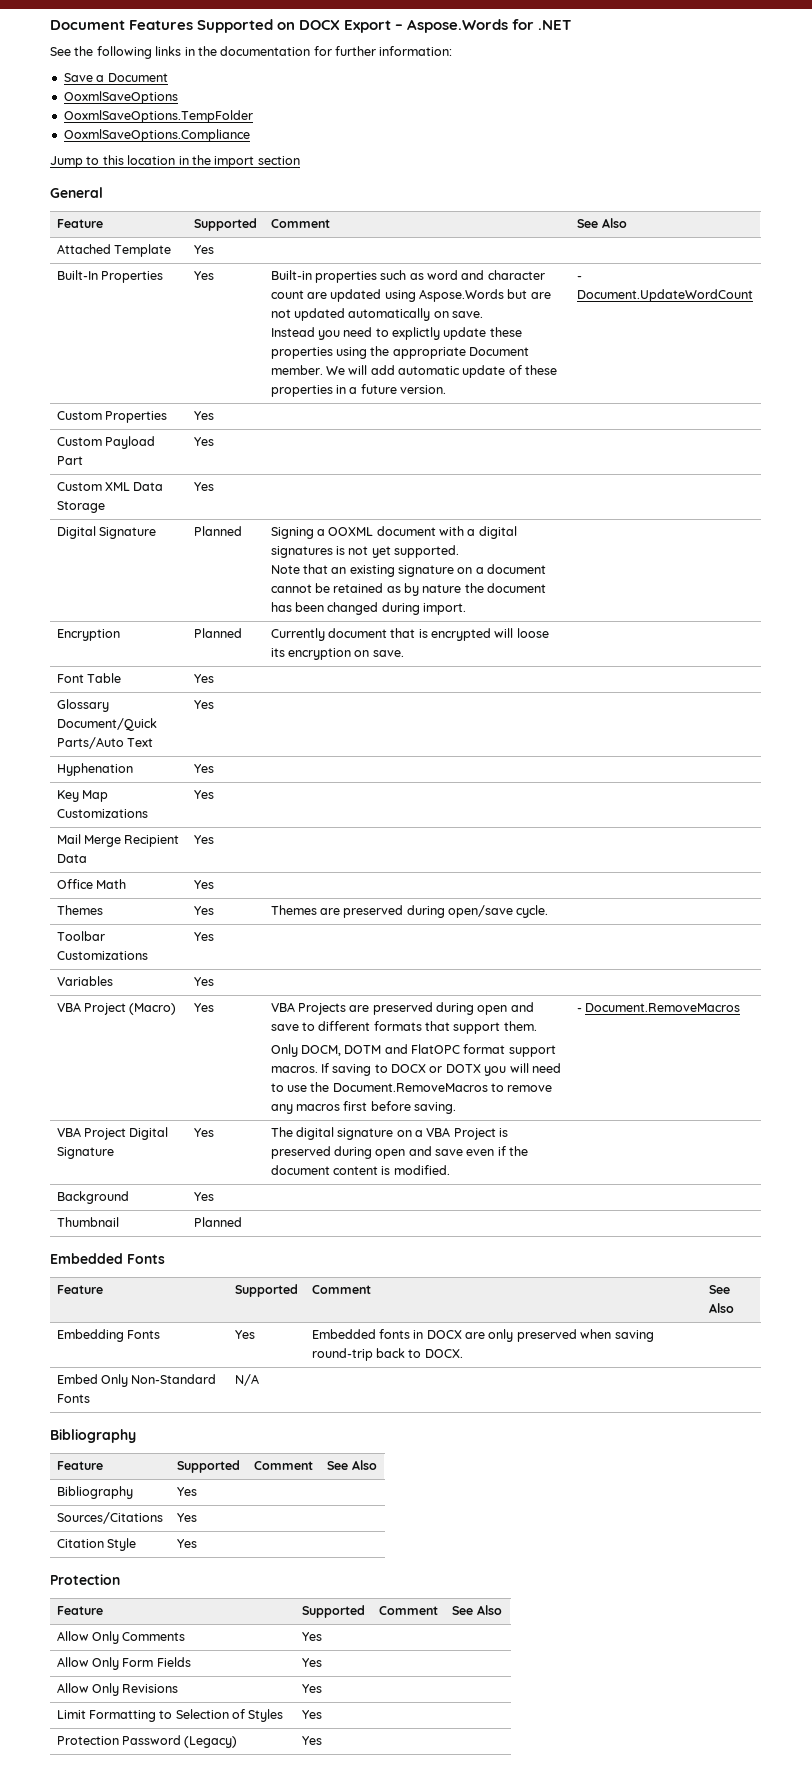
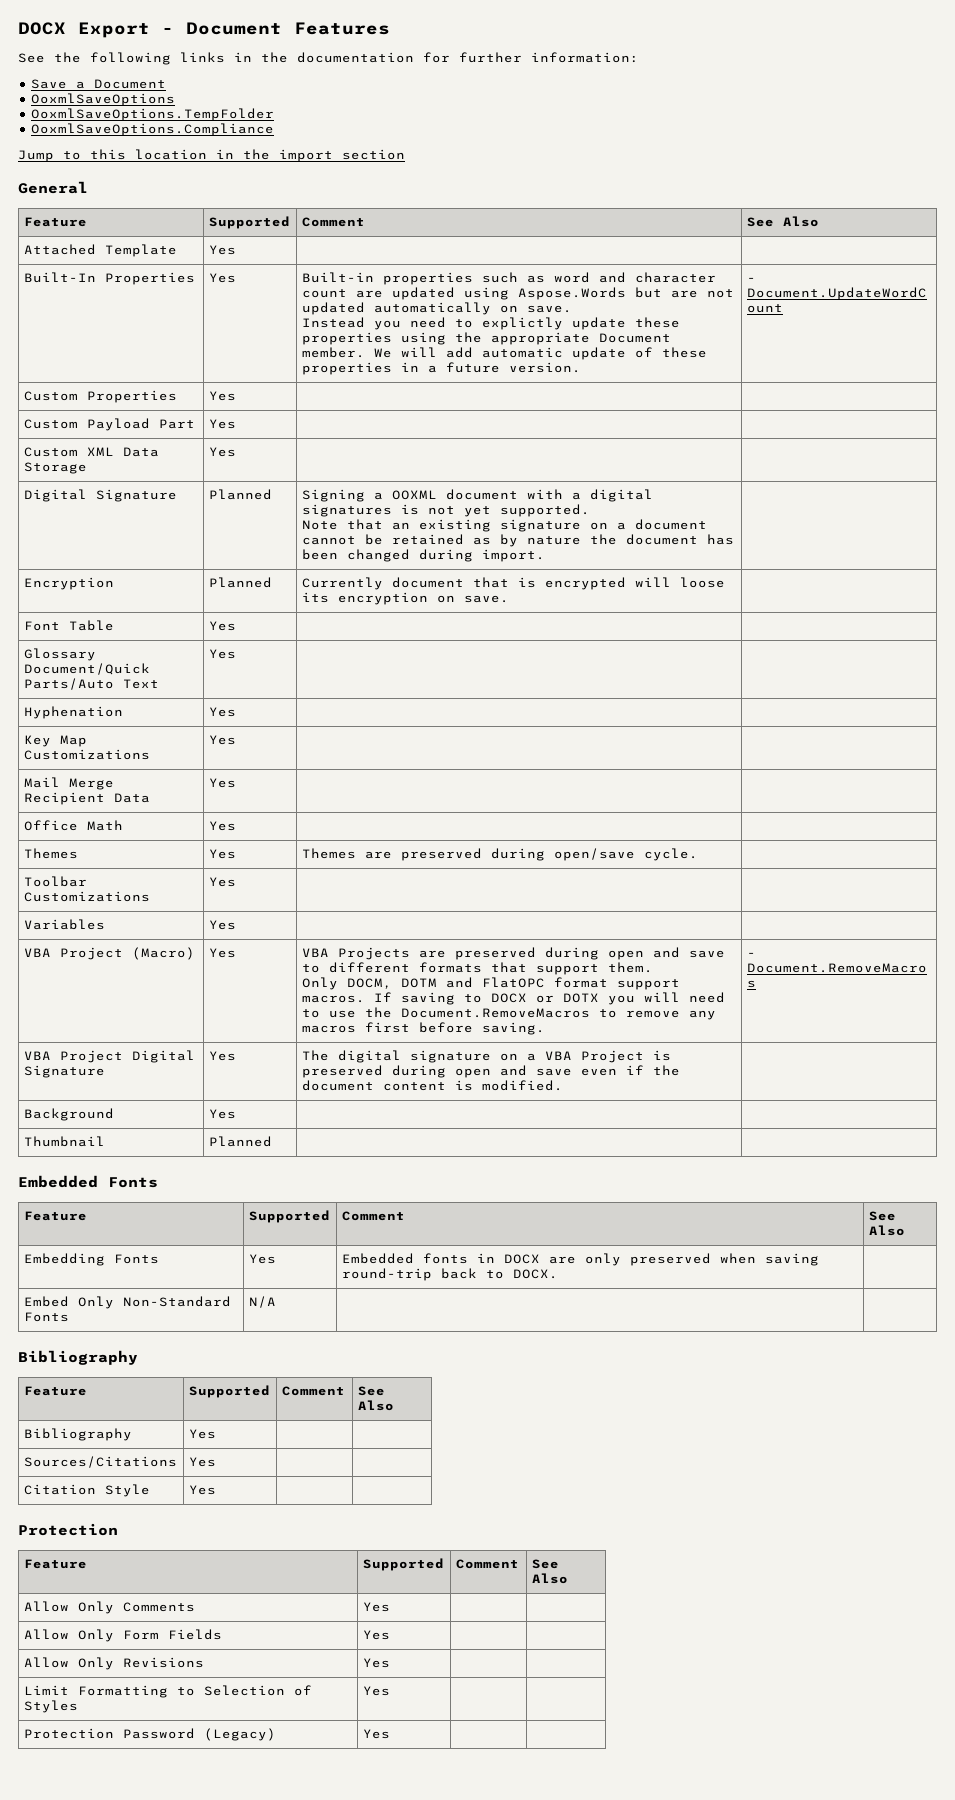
[50,19,572,33] Document Features Supported on DOCX Export – Aspose.Words for .NET -> [18,22,390,38] DOCX Export - Document Features

